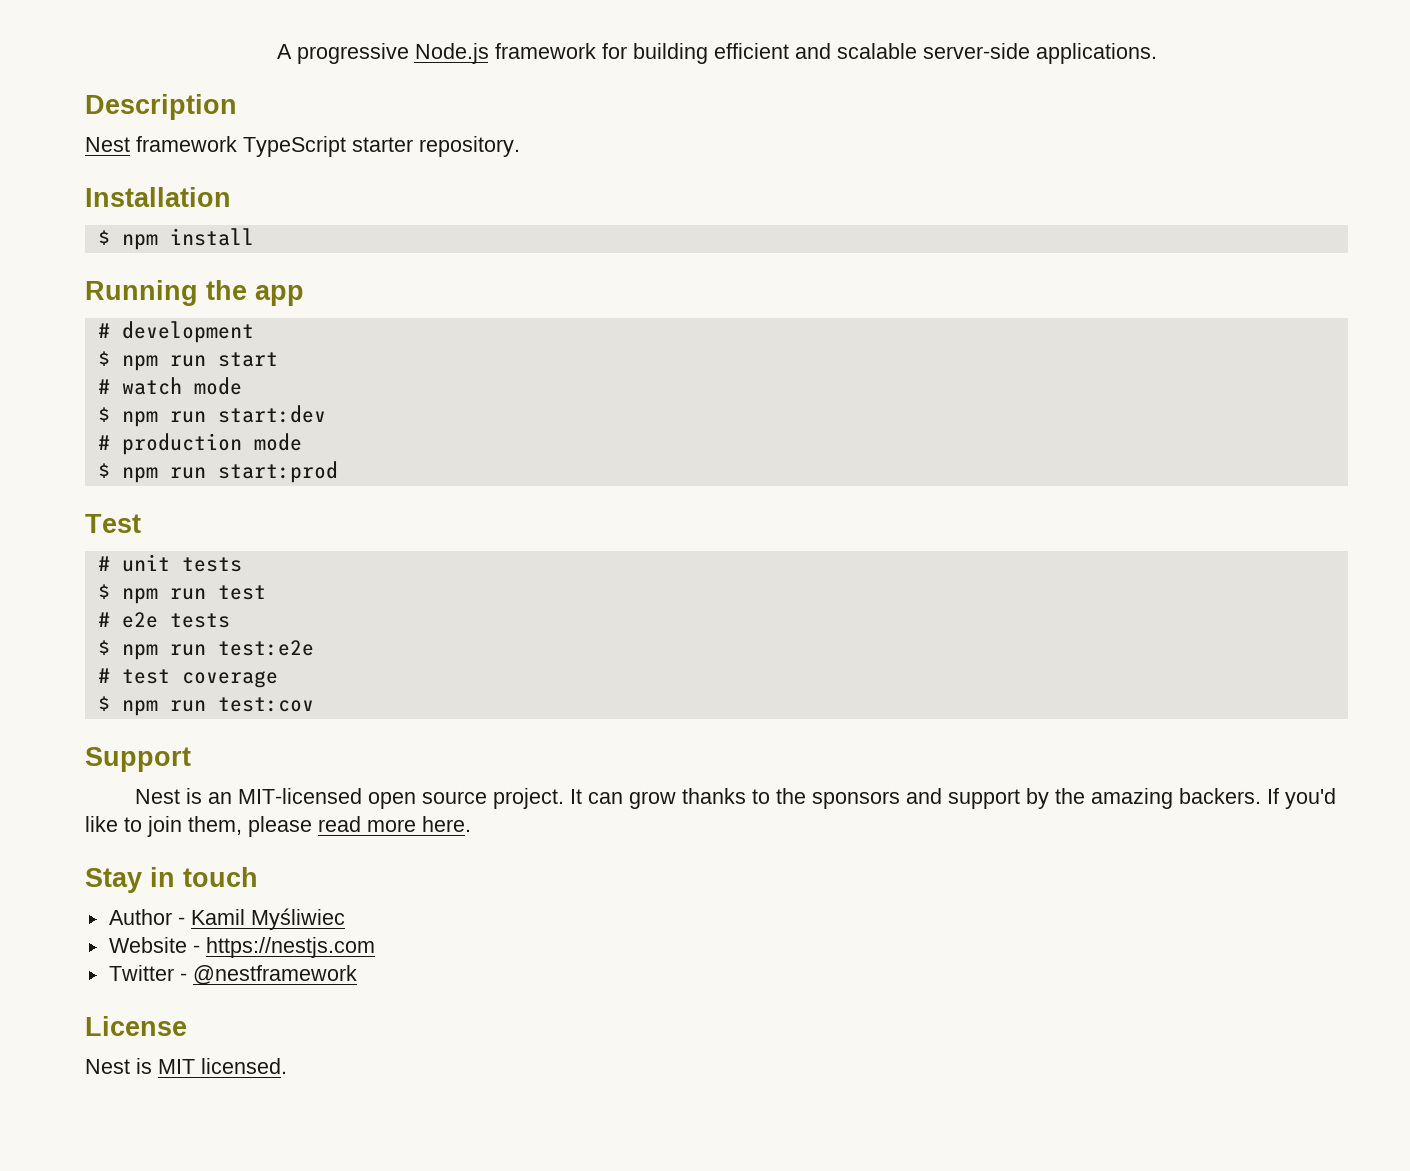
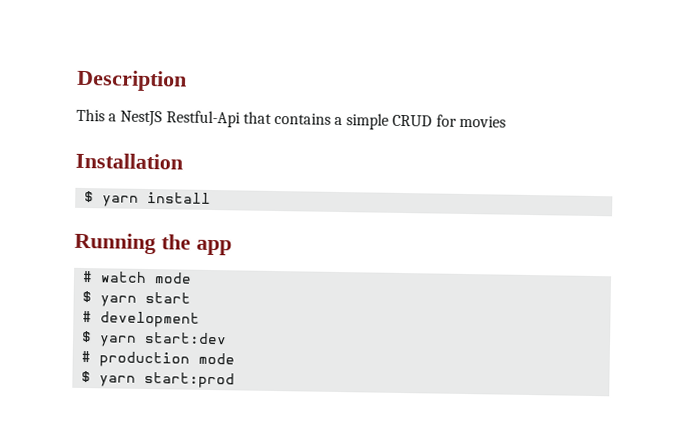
[276,43,1157,64] [85,94,237,120] [85,136,520,157] A progressive Node.js framework for building efficient and scalable server-side applications. // Description // Nest framework TypeScript starter repository. -> [76,69,187,92] [76,108,506,130] Description // This a NestJS Restful-Api that contains a simple CRUD for movies
[121,234,158,250] npm -> [102,195,140,207] yarn
[121,321,254,343] [97,351,278,371] [97,377,242,395] [97,407,206,427] development // $ npm run start // # watch mode // $ npm run -> [100,271,193,284] [82,290,192,307] [82,310,201,328] [81,330,138,347] watch mode // $ yarn start // # development // $ yarn
[121,467,206,483] npm run -> [99,375,137,387] yarn
[85,514,141,533] [97,554,242,572] [97,584,266,604] [97,612,230,628] [97,640,314,660] [97,668,278,688] [97,696,314,716] [85,747,191,772] [134,788,1336,809] [85,816,471,837] [85,867,258,893] [108,908,345,930] [108,937,375,958] [108,965,357,985] [85,1016,187,1036] [85,1058,287,1074] // Test // # unit tests // $ npm run test // # e2e tests // $ npm run test:e2e // # test coverage // $ npm run test:cov // Support // Nest is an MIT-licensed open source project. It can grow thanks to the sponsors and support by the amazing backers. If you'd like to join them, please read more here. // Stay in touch // Author - Kamil Myśliwiec // Website - https://nestjs.com // Twitter - @nestframework // License // Nest is MIT licensed. -> (236, 380) none

